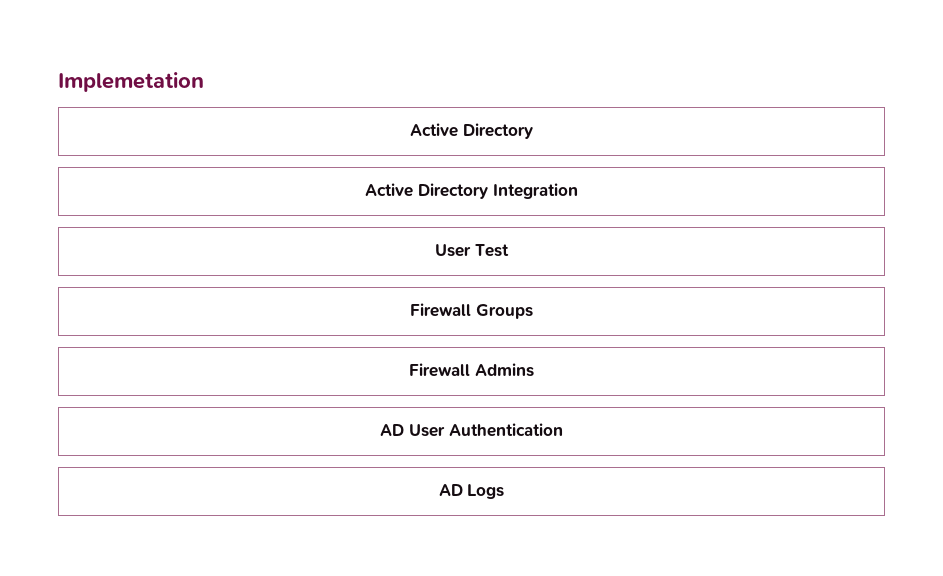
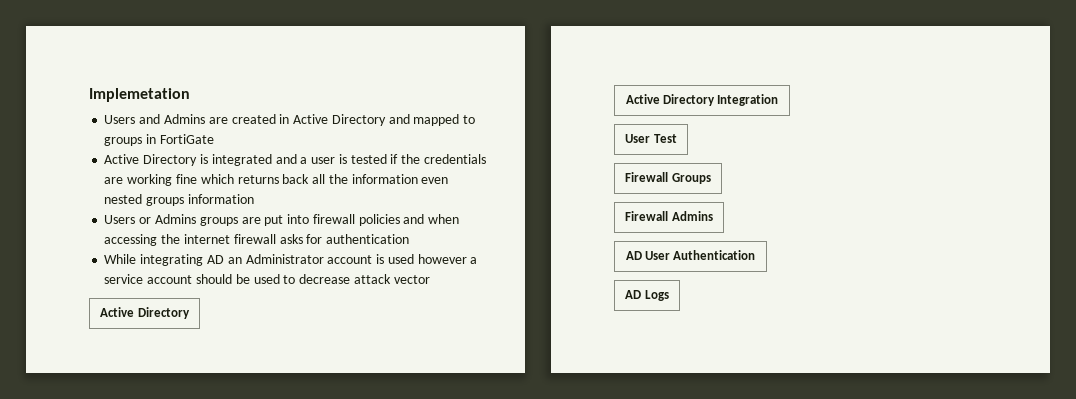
(204, 82) none -> [104,114,476,126] [104,134,214,146] [104,154,486,166] [104,174,449,186] [104,194,254,206] [104,214,460,226] [104,234,410,246] [104,254,478,266] [104,274,430,284] // Users and Admins are created in Active Directory and mapped to groups in FortiGate // Active Directory is integrated and a user is tested if the credentials are working fine which returns back all the information even nested groups information // Users or Admins groups are put into firewall policies and when accessing the internet firewall asks for authentication // While integrating AD an Administrator account is used however a service account should be used to decrease attack vector

